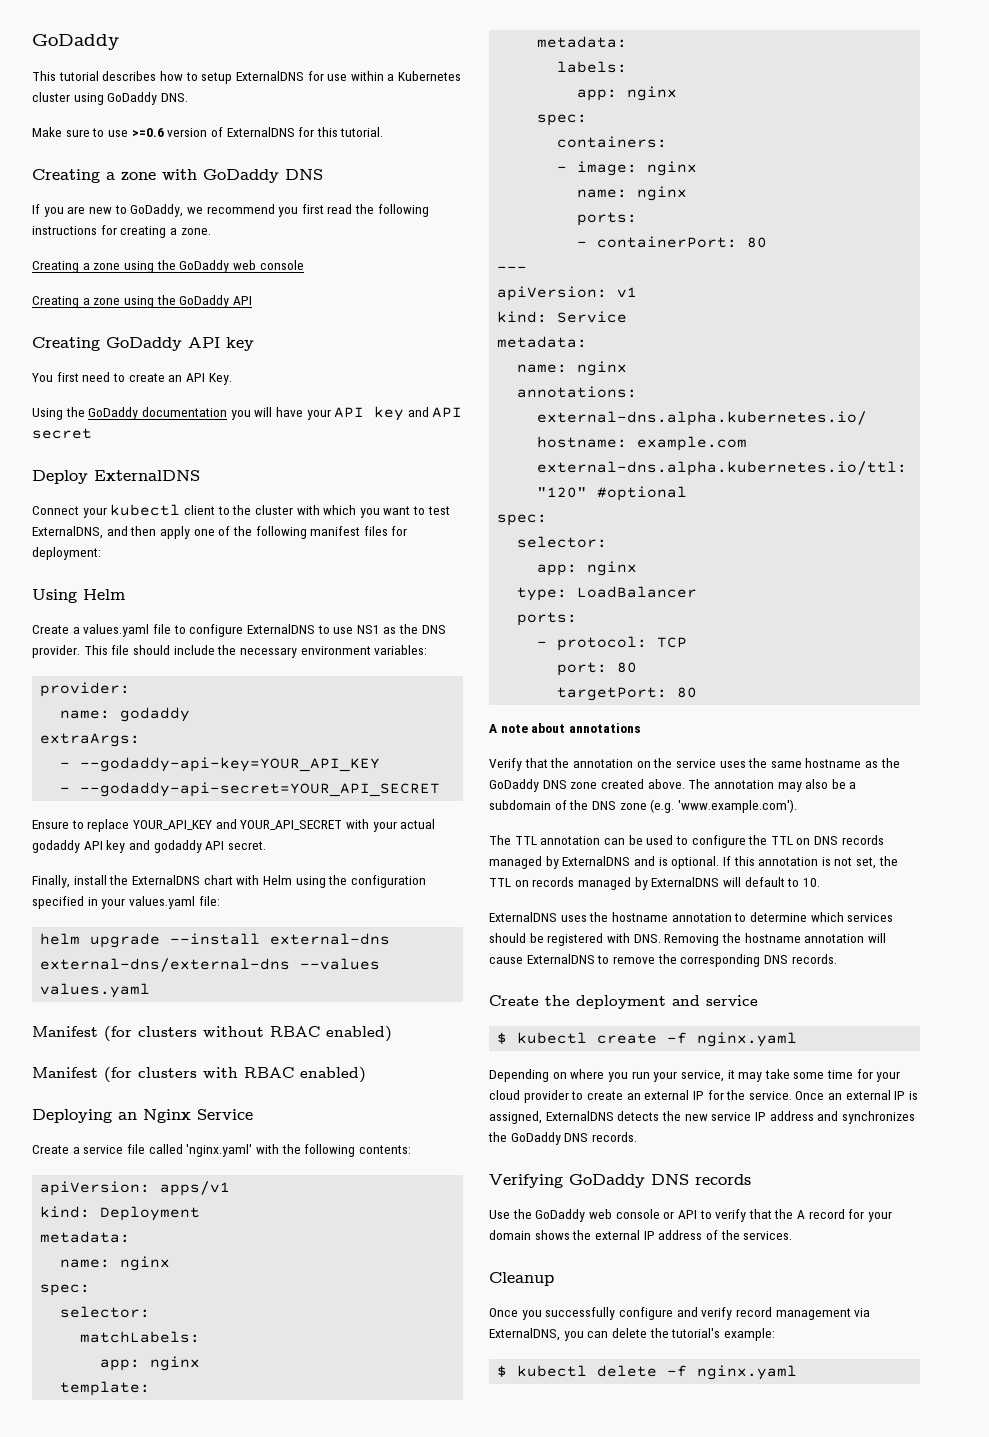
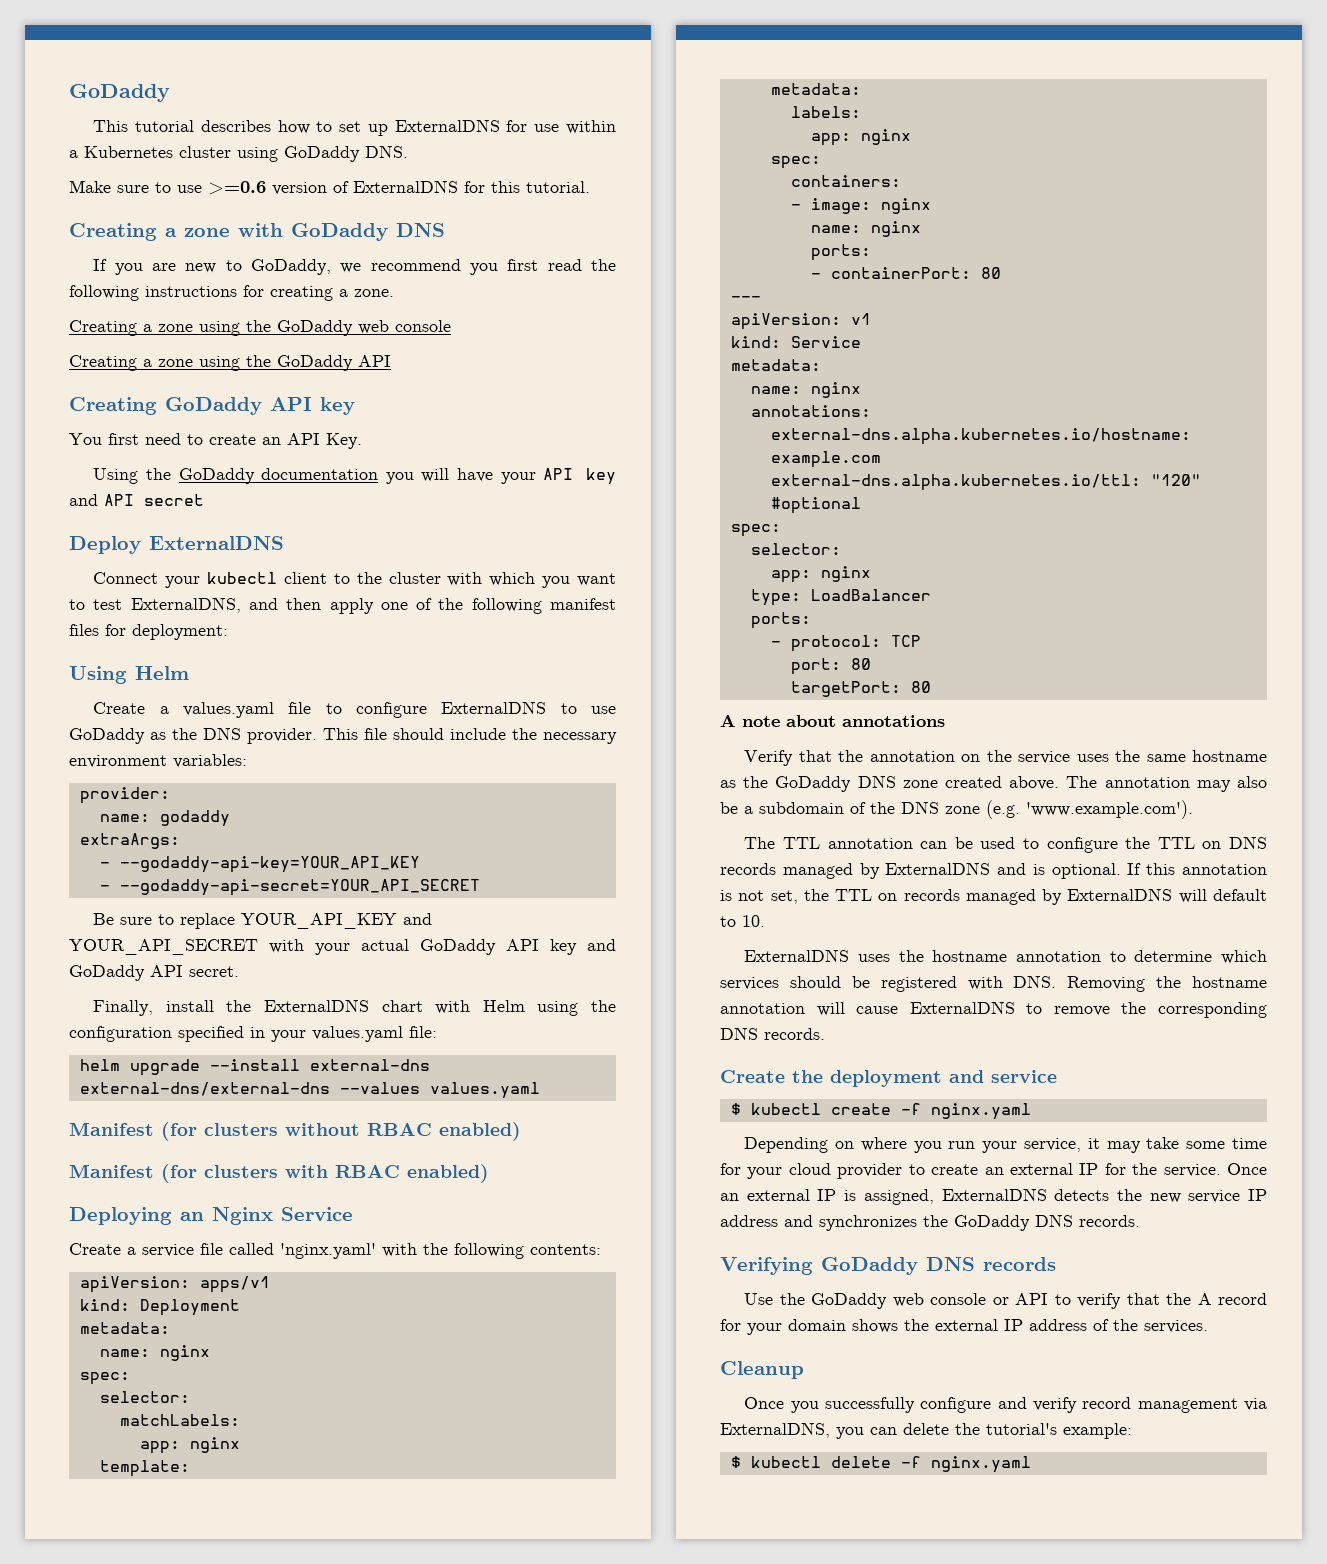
[201,72,233,84] setup -> [339,121,388,136] set up
[356,625,380,634] NS1 -> [69,728,145,744] GoDaddy
[32,820,69,829] Ensure -> [93,913,153,925] Be sure
[32,840,202,853] godaddy API key and godaddy -> [420,939,616,955] [69,965,145,981] GoDaddy API key and GoDaddy

